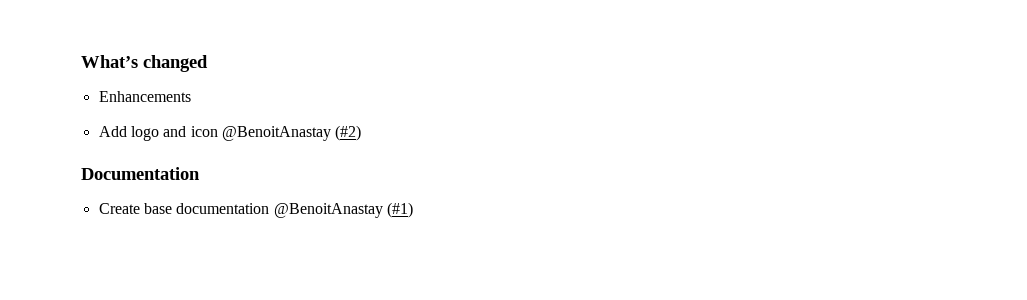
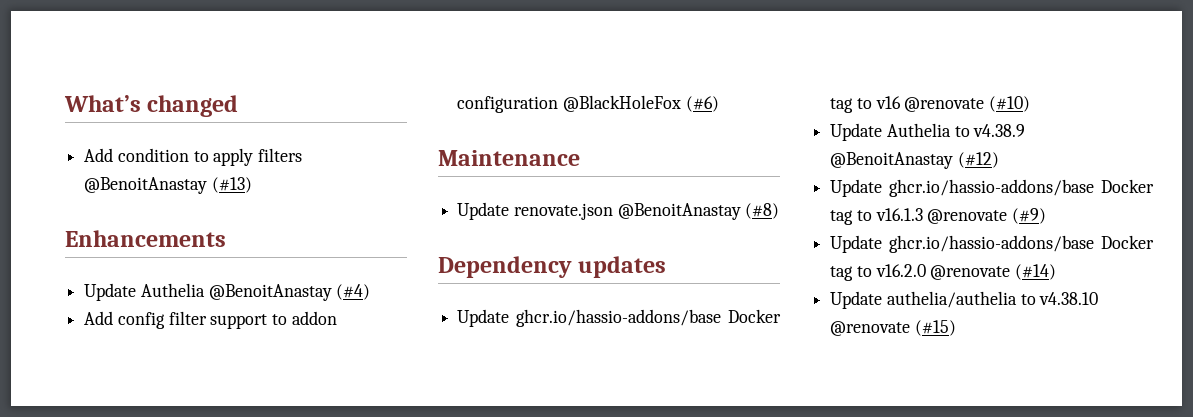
[98,91,191,102] [98,125,362,141] [81,167,200,180] [98,202,413,218] Enhancements // Add logo and icon @BenoitAnastay (#2) // Documentation // Create base documentation @BenoitAnastay (#1) -> [84,148,303,166] [84,177,252,194] [65,230,226,247] [84,283,371,301] [84,311,337,329] [457,95,719,113] [438,150,580,166] [457,202,780,220] [438,256,667,278] [457,309,781,327] [830,96,1031,113] [830,123,1026,141] [830,152,999,169] [830,179,1154,197] [830,208,1047,225] [830,235,1154,253] [830,264,1057,281] [830,291,1099,309] [830,320,956,336] Add condition to apply filters @BenoitAnastay (#13) // Enhancements // Update Authelia @BenoitAnastay (#4) // Add config filter support to addon configuration @BlackHoleFox (#6) // Maintenance // Update renovate.json @BenoitAnastay (#8) // Dependency updates // Update ghcr.io/hassio-addons/base Docker tag to v16 @renovate (#10) // Update Authelia to v4.38.9 @BenoitAnastay (#12) // Update ghcr.io/hassio-addons/base Docker tag to v16.1.3 @renovate (#9) // Update ghcr.io/hassio-addons/base Docker tag to v16.2.0 @renovate (#14) // Update authelia/authelia to v4.38.10 @renovate (#15)

